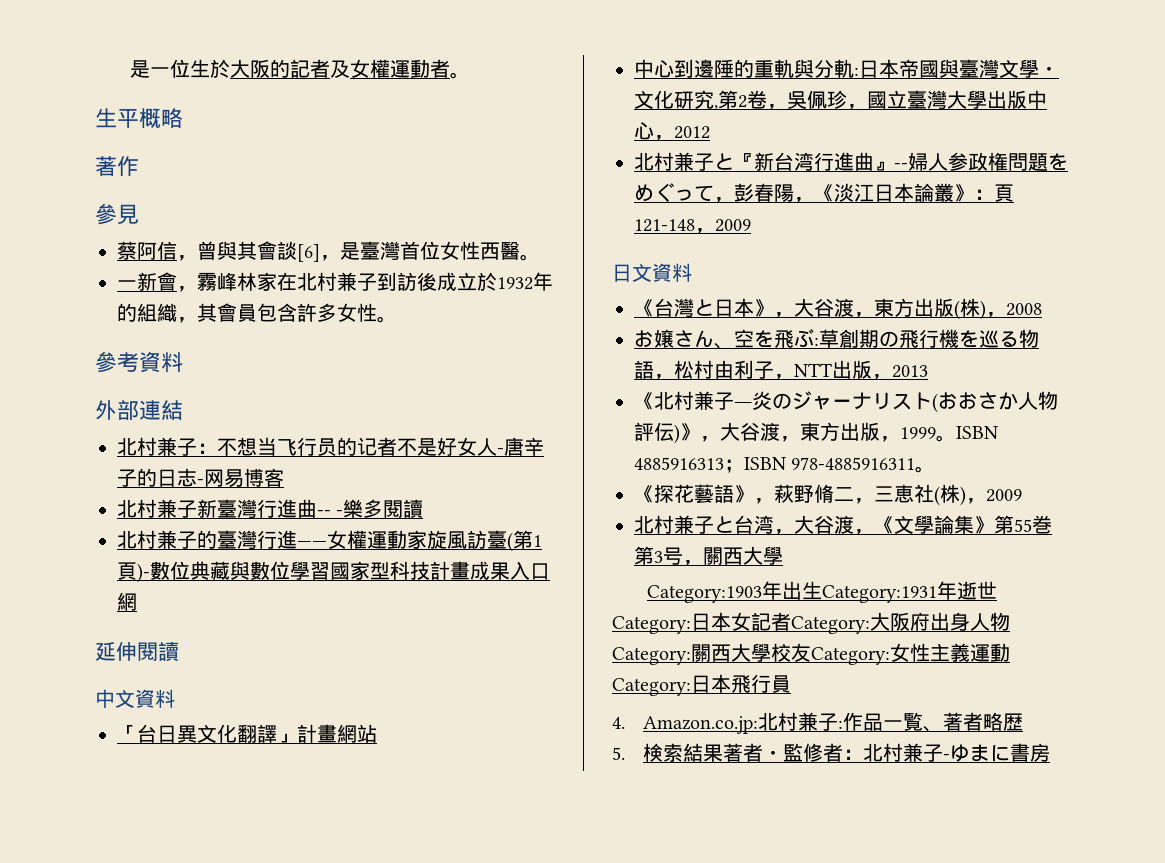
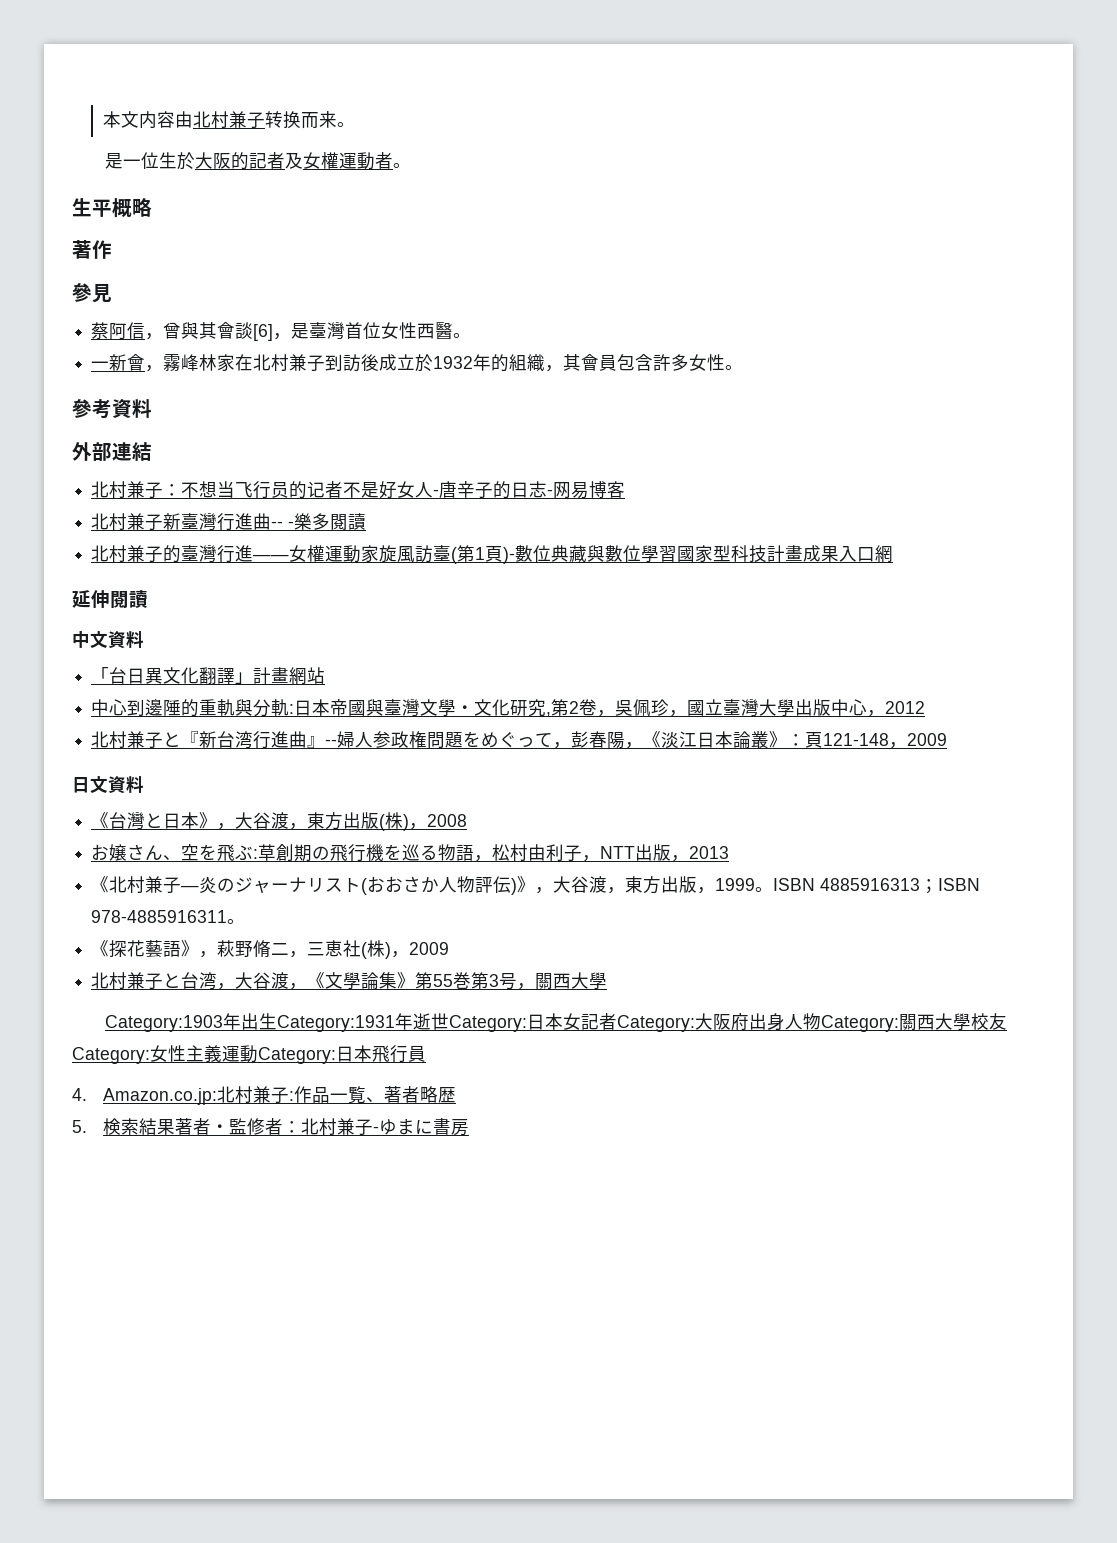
(129, 69) none -> [103,111,356,129] 本文内容由北村兼子转换而来。 //

